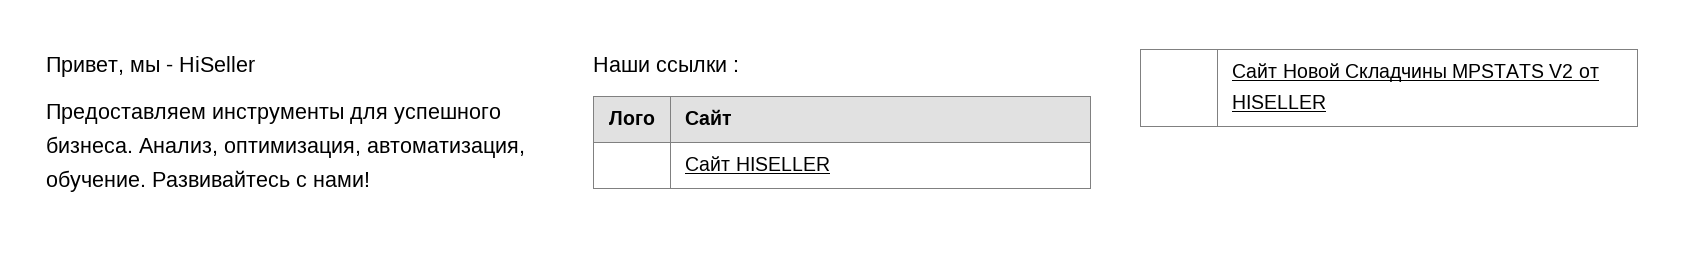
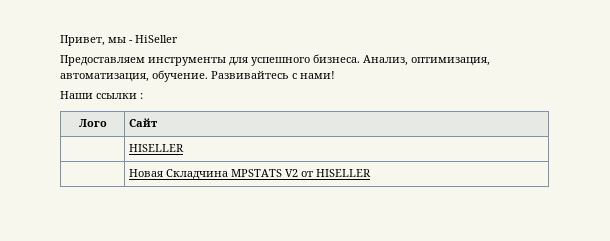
[685,156,731,171] Сайт -> (158, 122) none
[1232,63,1447,82] Сайт Новой Складчины -> [128,169,228,180] Новая Складчина

